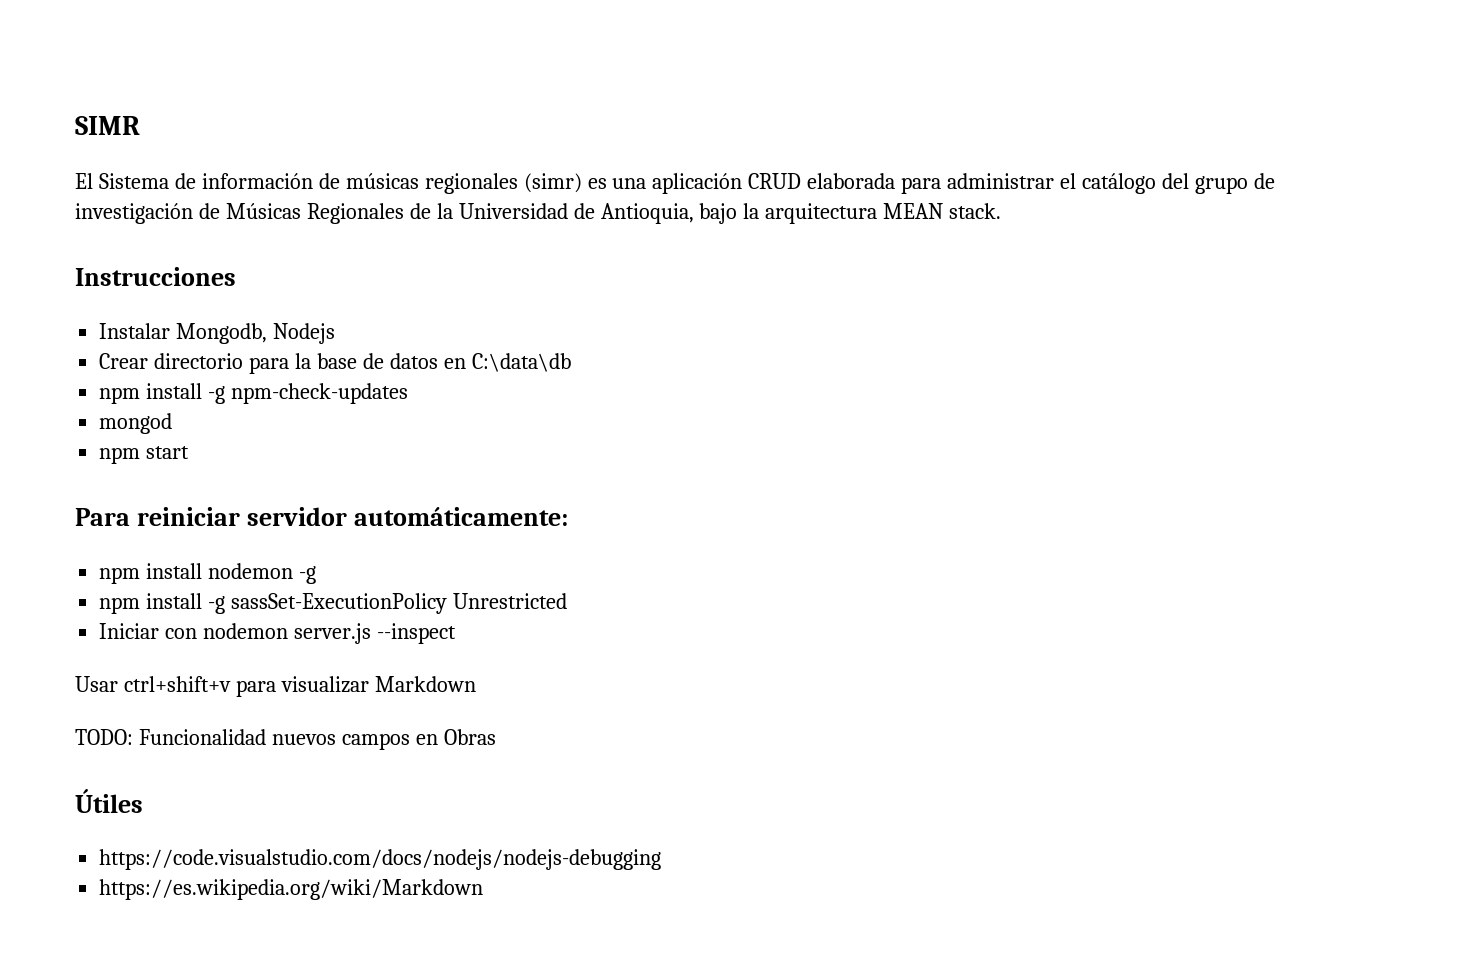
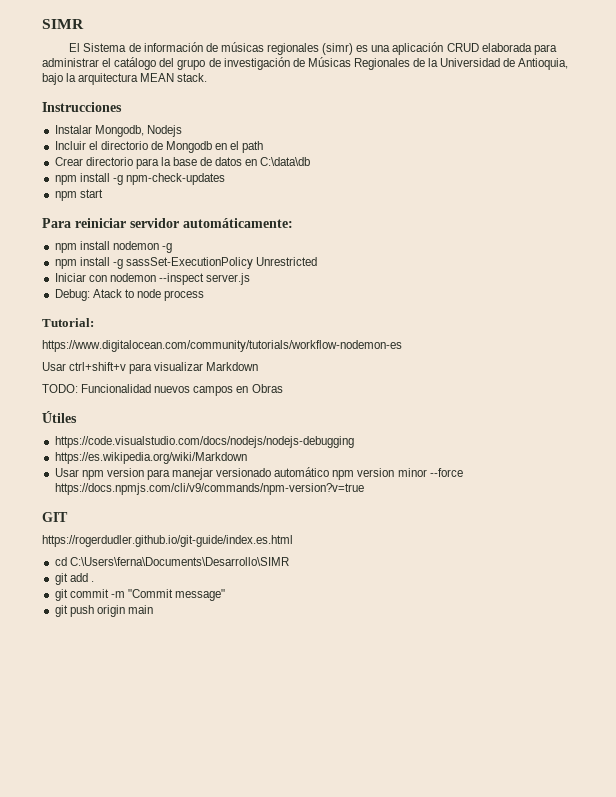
(336, 333) none -> [54,141,264,153] // Incluir el directorio de Mongodb en el path
[99,413,173,434] // mongod -> (225, 179) none
(289, 631) none -> [158,273,204,285] --inspect
[376,623,456,644] --inspect -> [54,289,205,301] [42,318,94,327] [42,340,402,352] // Debug: Atack to node process // Tutorial: // https://www.digitalocean.com/community/tutorials/workflow-nodemon-es
(484, 889) none -> [54,467,463,480] [54,483,364,495] [42,512,68,522] [42,535,293,547] [54,557,289,566] [54,573,94,585] [54,589,226,601] [54,605,153,617] // Usar npm version para manejar versionado automático npm version minor --force https://docs.npmjs.com/cli/v9/commands/npm-version?v=true // GIT // https://rogerdudler.github.io/git-guide/index.es.html // cd C:\Users\ferna\Documents\Desarrollo\SIMR // git add . // git commit -m "Commit message" // git push origin main

